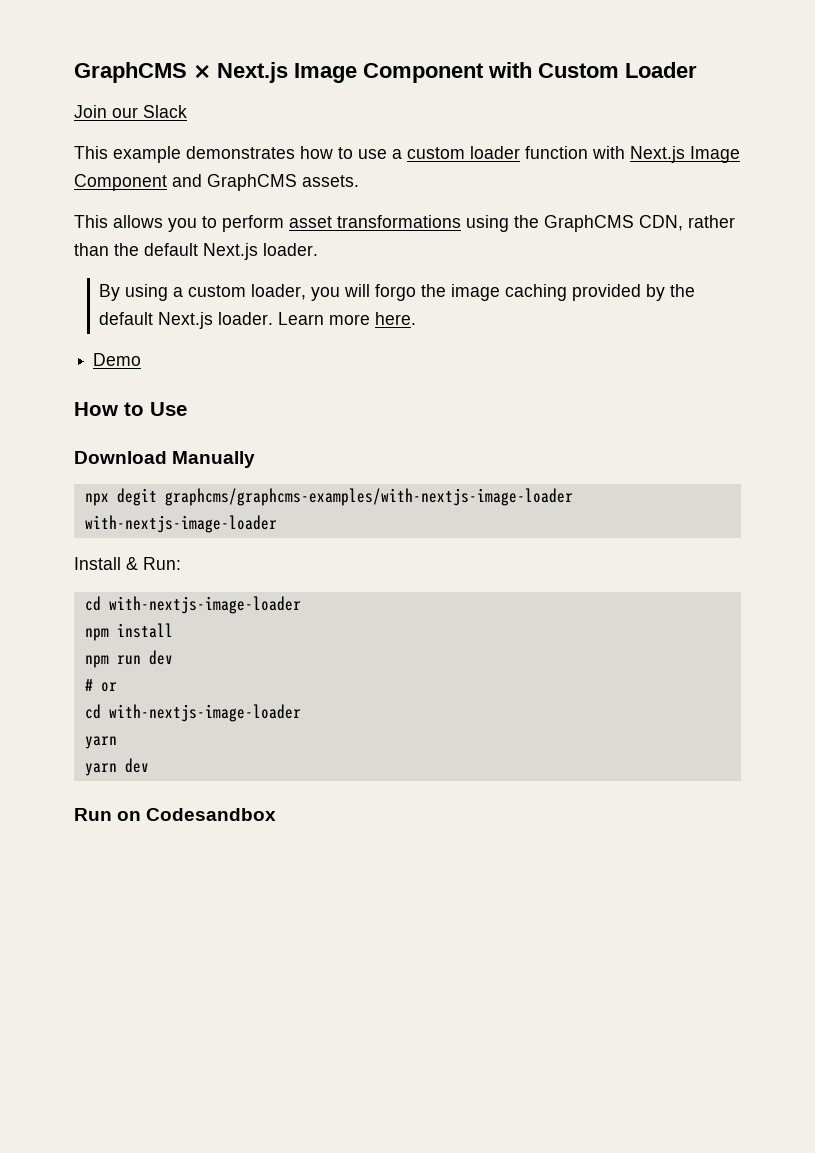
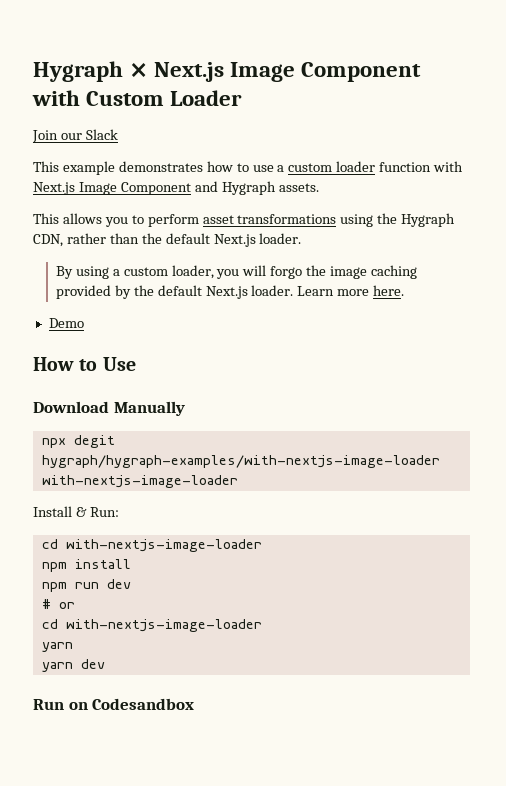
[74,62,187,83] GraphCMS -> [33,61,123,82] Hygraph
[207,174,297,191] GraphCMS -> [221,181,276,195] Hygraph
[544,215,634,232] GraphCMS -> [401,213,456,227] Hygraph
[164,488,573,506] graphcms/graphcms-examples/with-nextjs-image-loader -> [41,455,440,468] hygraph/hygraph-examples/with-nextjs-image-loader

